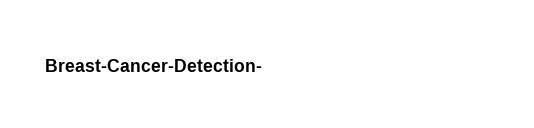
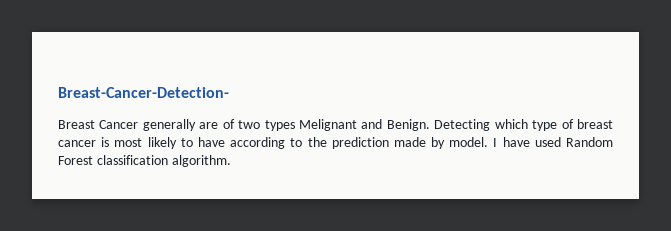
(262, 65) none -> [58,119,613,131] [58,137,613,149] [58,155,231,167] // Breast Cancer generally are of two types Melignant and Benign. Detecting which type of breast cancer is most likely to have according to the prediction made by model. I have used Random Forest classification algorithm.

